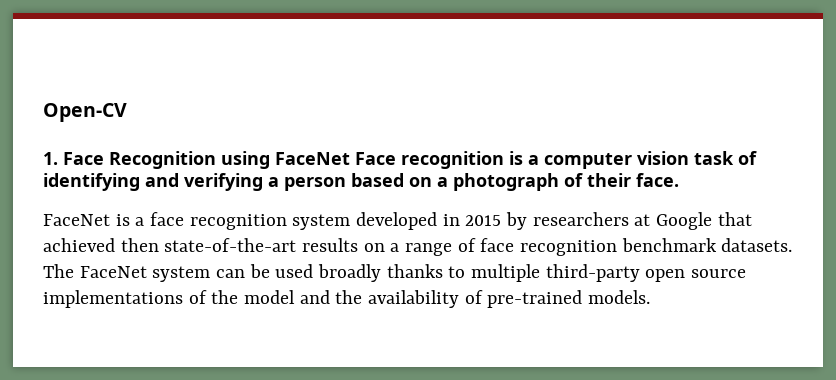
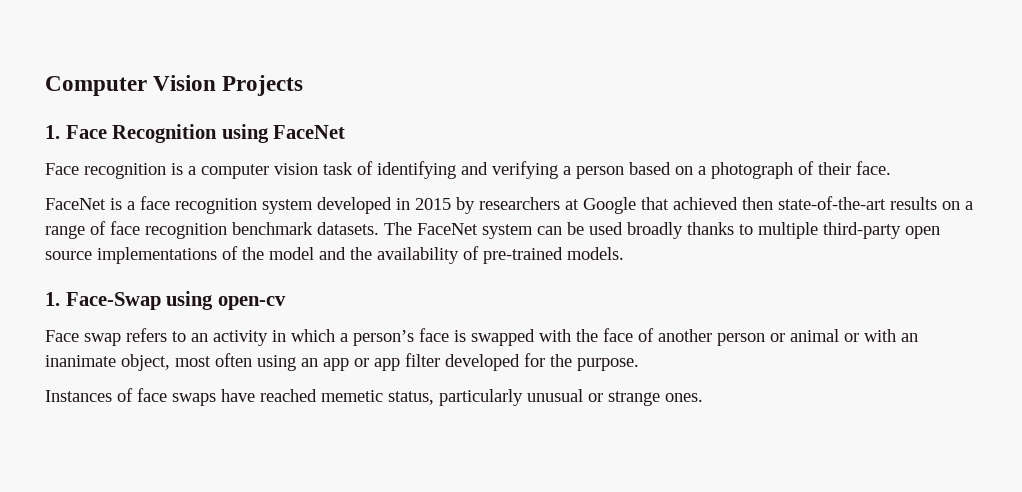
[43,103,127,122] Open-CV -> [45,75,304,96] Computer Vision Projects
(350, 158) none -> (346, 132) //
(651, 297) none -> [45,291,286,310] [45,328,918,346] [45,353,639,371] [45,388,703,406] // 1. Face-Swap using open-cv // Face swap refers to an activity in which a person’s face is swapped with the face of another person or animal or with an inanimate object, most often using an app or app filter developed for the purpose. // Instances of face swaps have reached memetic status, particularly unusual or strange ones.

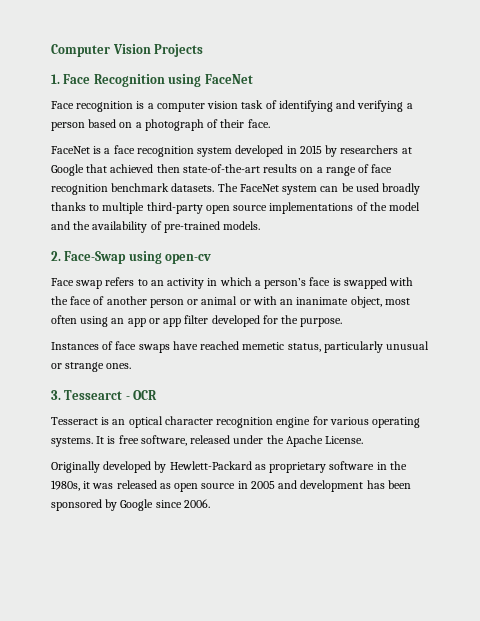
[45,292,60,306] 1. -> [51,251,61,261] 2.
(703, 397) none -> [51,390,158,400] [51,416,421,428] [51,435,364,447] [51,461,407,473] [51,480,411,492] [51,499,210,511] // 3. Tessearct - OCR // Tesseract is an optical character recognition engine for various operating systems. It is free software, released under the Apache License. // Originally developed by Hewlett-Packard as proprietary software in the 1980s, it was released as open source in 2005 and development has been sponsored by Google since 2006.

